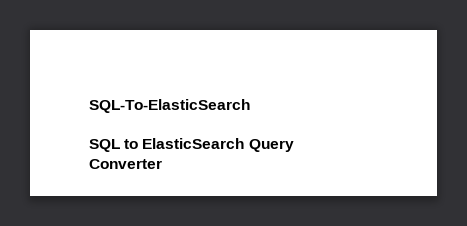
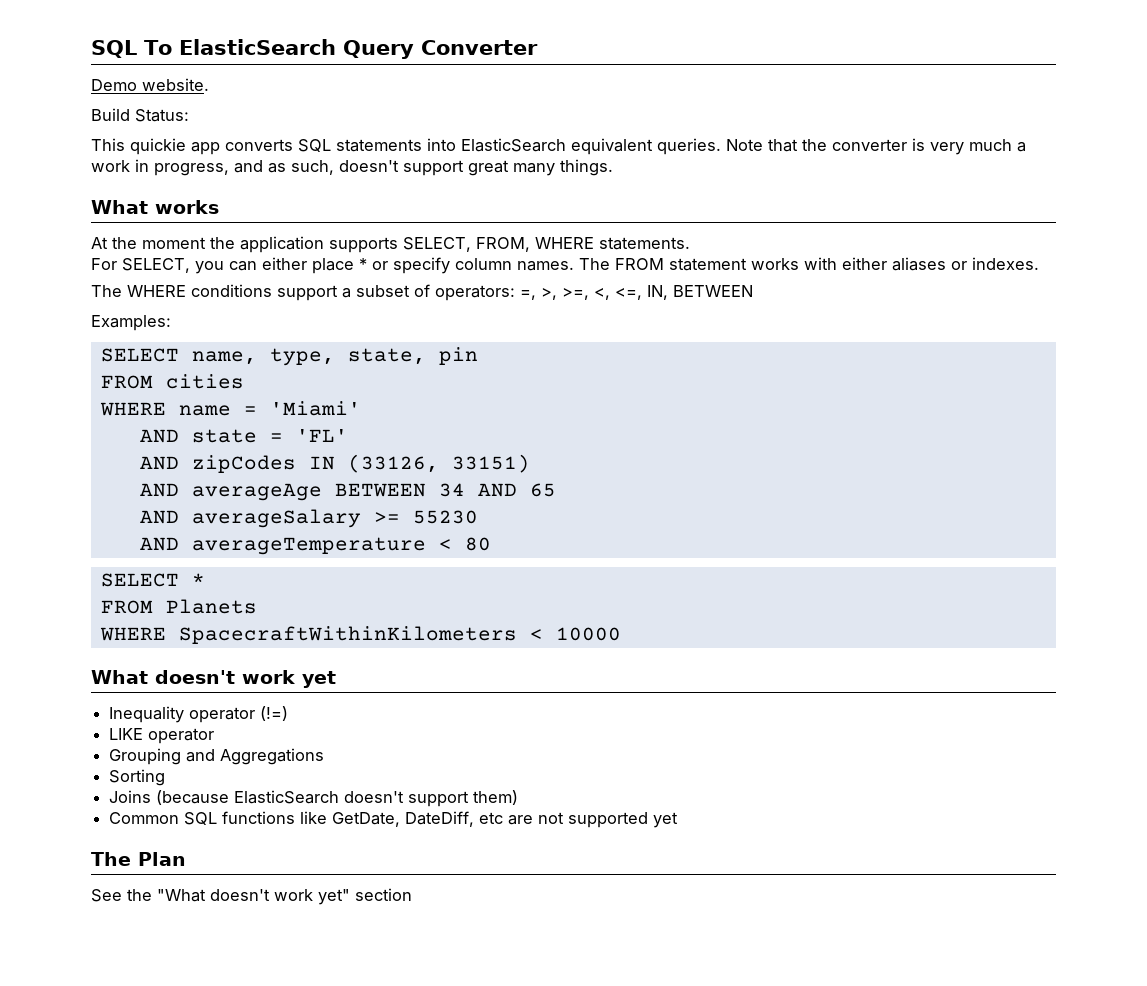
[89,99,250,113] [89,139,139,152] SQL-To-ElasticSearch // SQL to -> [91,40,172,58] SQL To
(162, 164) none -> [91,78,209,91] [91,108,189,122] [91,138,1026,155] [91,159,613,176] [91,200,219,214] [91,236,690,253] [91,257,1039,274] [91,284,753,301] [91,315,171,331] [100,347,478,366] [100,374,244,389] [99,401,361,416] [139,429,348,443] [139,454,530,473] [139,483,556,501] [139,509,478,528] [139,537,491,555] [100,573,205,587] [100,599,257,614] [99,626,621,644] [91,670,336,688] [109,706,289,723] [109,728,215,744] [109,748,325,765] [109,769,166,786] [109,790,519,807] [109,811,679,828] [91,852,186,866] [91,888,412,905] // Demo website. // Build Status: // This quickie app converts SQL statements into ElasticSearch equivalent queries. Note that the converter is very much a work in progress, and as such, doesn't support great many things. // What works // At the moment the application supports SELECT, FROM, WHERE statements. // For SELECT, you can either place * or specify column names. The FROM statement works with either aliases or indexes. // The WHERE conditions support a subset of operators: =, >, >=, <, <=, IN, BETWEEN // Examples: // SELECT name, type, state, pin // FROM cities // WHERE name = 'Miami' // AND state = 'FL' // AND zipCodes IN (33126, 33151) // AND averageAge BETWEEN 34 AND 65 // AND averageSalary >= 55230 // AND averageTemperature < 80 // SELECT * // FROM Planets // WHERE SpacecraftWithinKilometers < 10000 // What doesn't work yet // Inequality operator (!=) // LIKE operator // Grouping and Aggregations // Sorting // Joins (because ElasticSearch doesn't support them) // Common SQL functions like GetDate, DateDiff, etc are not supported yet // The Plan // See the "What doesn't work yet" section

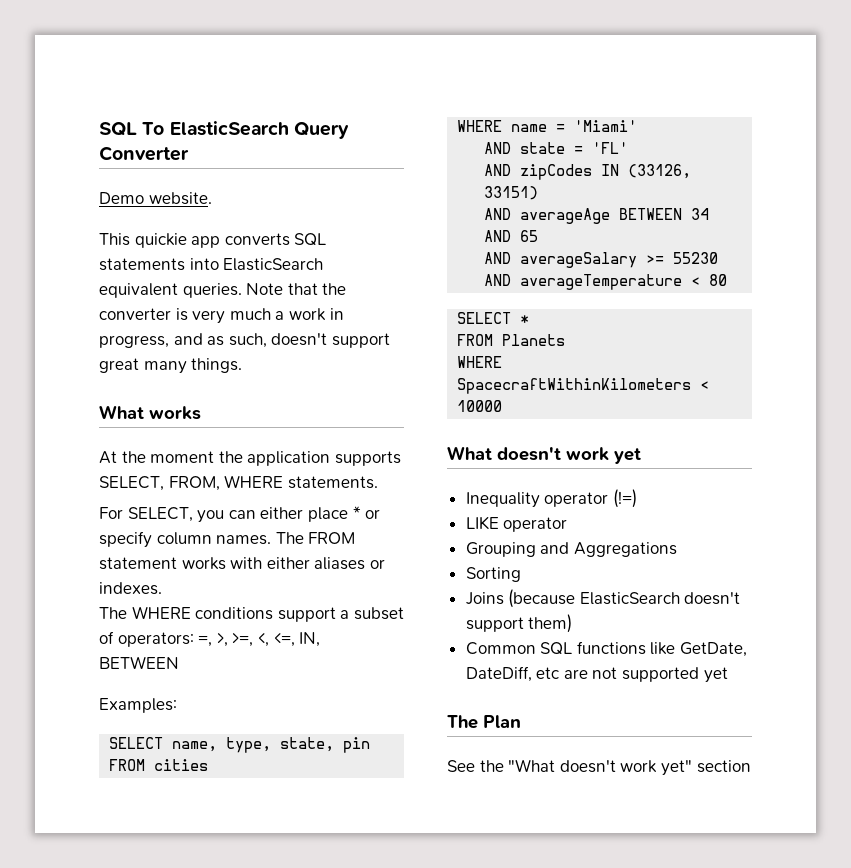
[91,108,189,122] // Build Status: -> (212, 198) none

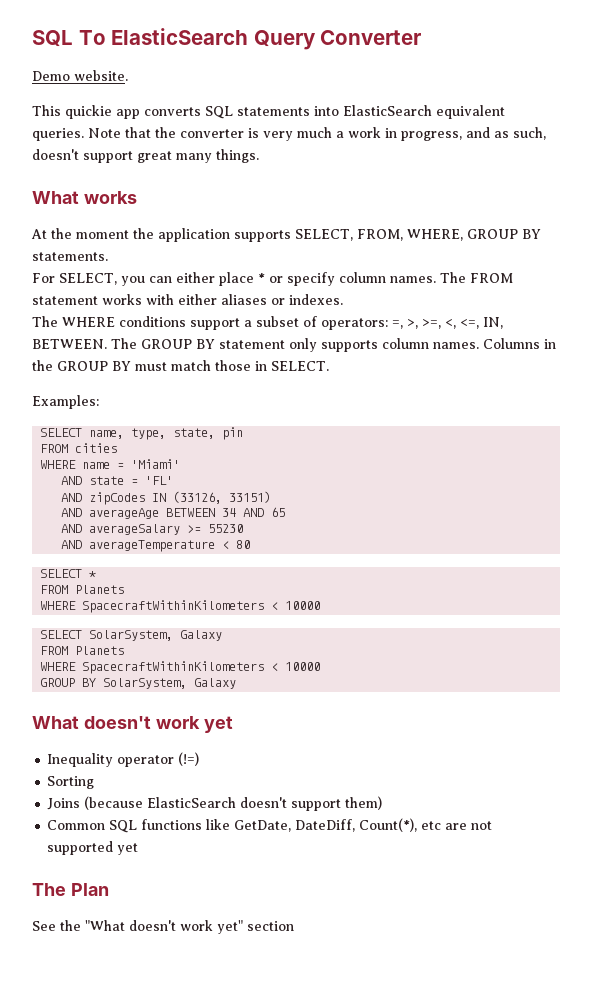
[224,475,284,488] WHERE -> [407,229,541,241] WHERE, GROUP BY
[99,656,179,669] BETWEEN -> [32,338,556,352] [32,360,329,371] BETWEEN. The GROUP BY statement only supports column names. Columns in the GROUP BY must match those in SELECT.
(503, 406) none -> [40,630,223,641] [40,646,125,655] [40,661,321,674] [40,678,237,689] // SELECT SolarSystem, Galaxy // FROM Planets // WHERE SpacecraftWithinKilometers < 10000 // GROUP BY SolarSystem, Galaxy
[465,516,568,532] [465,542,677,557] // LIKE operator // Grouping and Aggregations -> (200, 759) none
(532, 674) none -> [359,818,418,832] Count(*),

